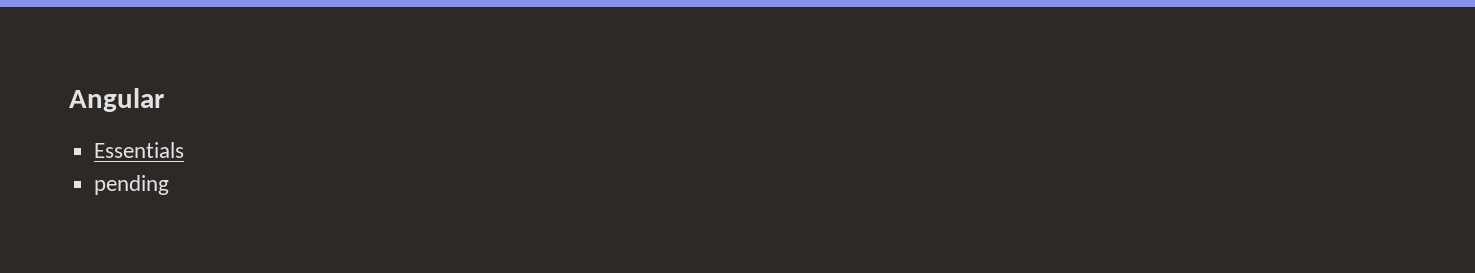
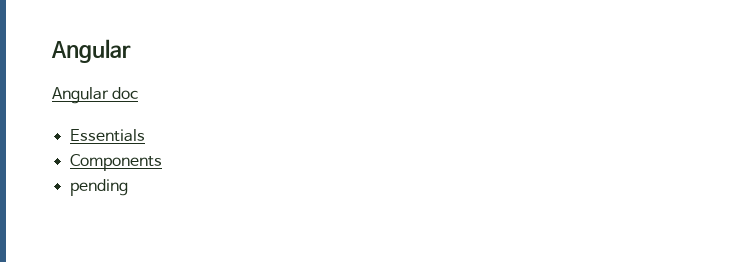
[69,88,164,112] Angular -> [51,39,131,63] [52,87,139,104] Angular // Angular doc
(185, 150) none -> [69,154,162,171] // Components

